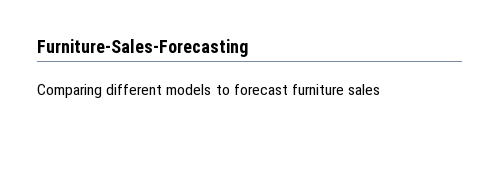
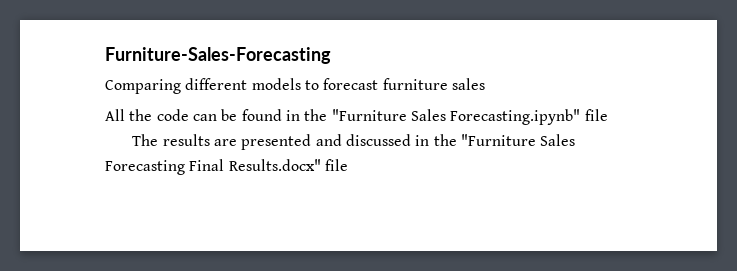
(381, 89) none -> [105,109,608,125] [132,134,576,150] [105,159,348,175] // All the code can be found in the "Furniture Sales Forecasting.ipynb" file // The results are presented and discussed in the "Furniture Sales Forecasting Final Results.docx" file

